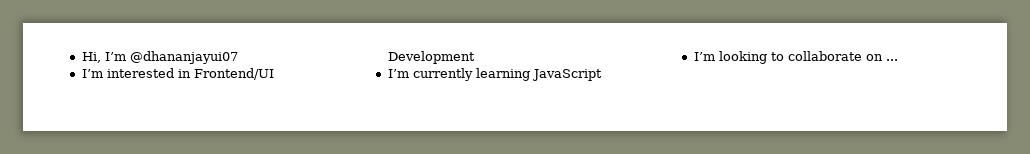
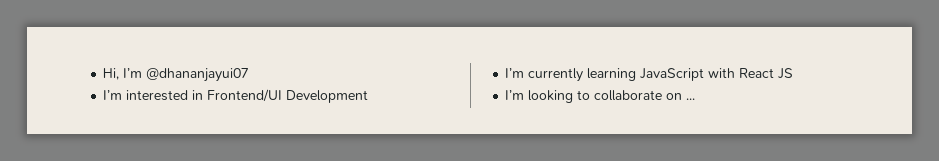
(602, 75) none -> [708,68,794,79] with React JS

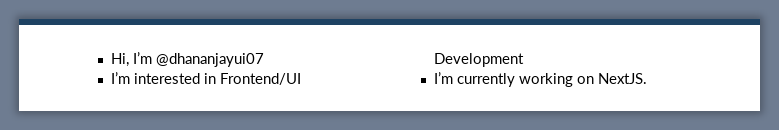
[587,68,794,81] [505,90,696,103] learning JavaScript with React JS // I’m looking to collaborate on ... -> [518,73,647,87] working on NextJS.

